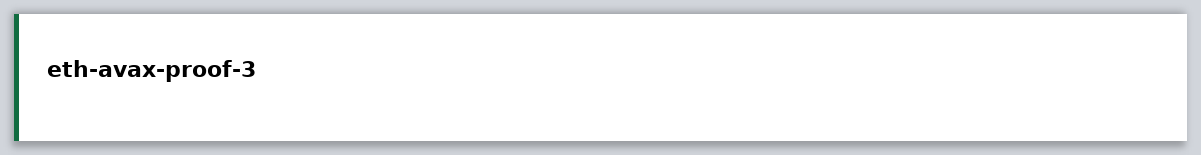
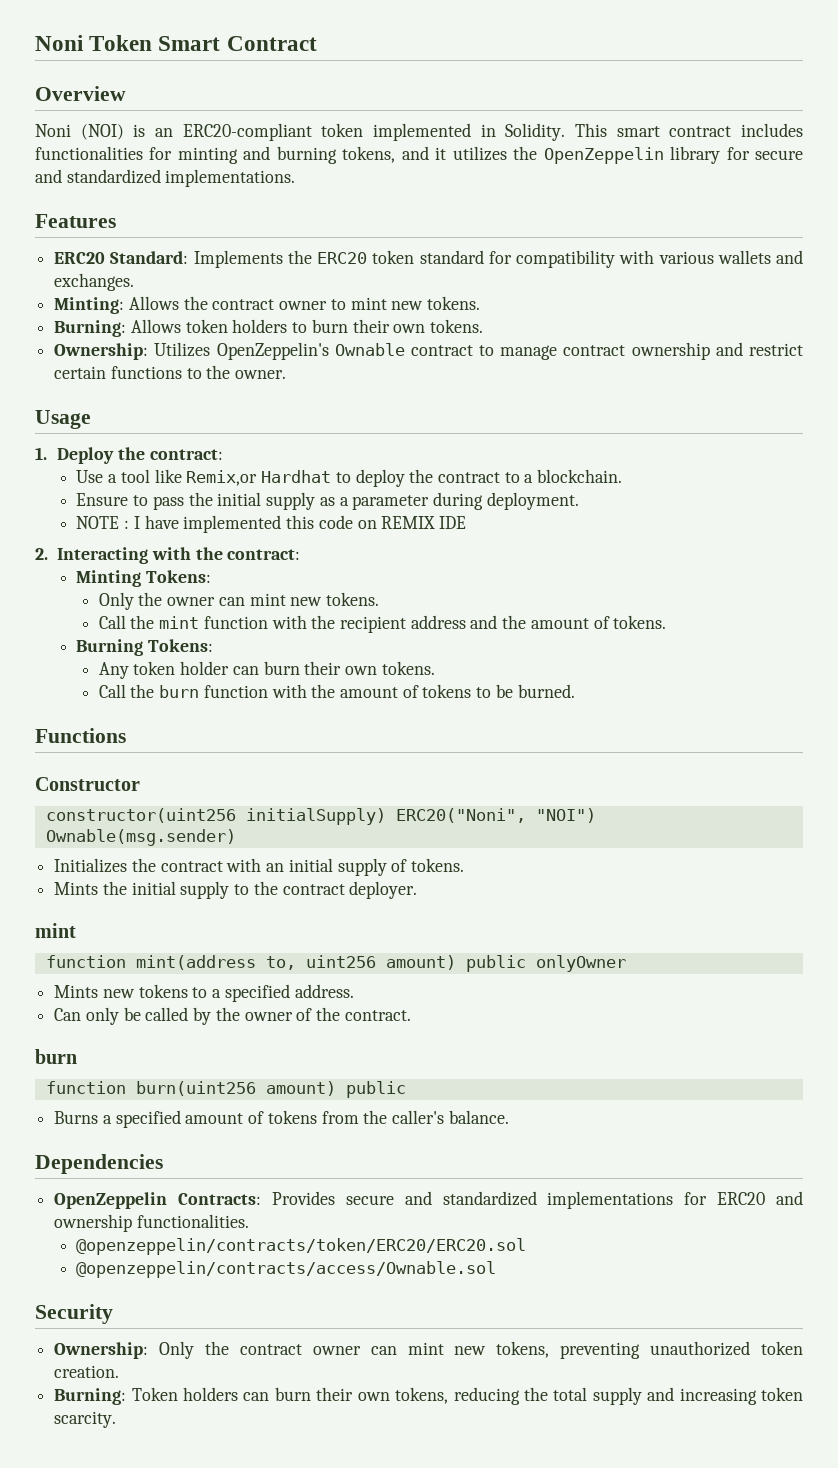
[47,60,256,82] eth-avax-proof-3 -> [35,35,317,51] [35,86,126,101] [35,123,803,141] [35,146,803,164] [35,169,296,187] [35,214,116,228] [54,250,803,268] [54,273,135,291] [54,296,481,314] [54,319,484,337] [54,342,803,360] [54,365,287,379] [35,410,91,429] [35,447,223,464] [76,469,623,487] [76,492,579,510] [76,515,466,533] [35,547,301,564] [76,570,212,587] [98,592,380,610] [98,615,667,633] [76,639,214,656] [98,661,435,679] [98,684,575,698] [35,728,126,743] [35,777,140,791] [45,808,596,825] [45,829,236,846] [54,858,465,876] [54,881,418,899] [35,923,76,938] [45,955,626,972] [54,984,354,1002] [54,1007,411,1025] [35,1049,77,1064] [45,1081,406,1098] [54,1110,509,1128] [35,1154,163,1174] [54,1191,803,1209] [54,1214,249,1232] [76,1238,527,1255] [76,1261,497,1278] [35,1304,113,1324] [54,1341,803,1359] [54,1365,120,1378] [54,1387,804,1405] [54,1411,117,1428] Noni Token Smart Contract // Overview // Noni (NOI) is an ERC20-compliant token implemented in Solidity. This smart contract includes functionalities for minting and burning tokens, and it utilizes the OpenZeppelin library for secure and standardized implementations. // Features // ERC20 Standard: Implements the ERC20 token standard for compatibility with various wallets and exchanges. // Minting: Allows the contract owner to mint new tokens. // Burning: Allows token holders to burn their own tokens. // Ownership: Utilizes OpenZeppelin's Ownable contract to manage contract ownership and restrict certain functions to the owner. // Usage // 1. Deploy the contract: // Use a tool like Remix,or Hardhat to deploy the contract to a blockchain. // Ensure to pass the initial supply as a parameter during deployment. // NOTE : I have implemented this code on REMIX IDE // 2. Interacting with the contract: // Minting Tokens: // Only the owner can mint new tokens. // Call the mint function with the recipient address and the amount of tokens. // Burning Tokens: // Any token holder can burn their own tokens. // Call the burn function with the amount of tokens to be burned. // Functions // Constructor // constructor(uint256 initialSupply) ERC20("Noni", "NOI") Ownable(msg.sender) // Initializes the contract with an initial supply of tokens. // Mints the initial supply to the contract deployer. // mint // function mint(address to, uint256 amount) public onlyOwner // Mints new tokens to a specified address. // Can only be called by the owner of the contract. // burn // function burn(uint256 amount) public // Burns a specified amount of tokens from the caller's balance. // Dependencies // OpenZeppelin Contracts: Provides secure and standardized implementations for ERC20 and ownership functionalities. // @openzeppelin/contracts/token/ERC20/ERC20.sol // @openzeppelin/contracts/access/Ownable.sol // Security // Ownership: Only the contract owner can mint new tokens, preventing unauthorized token creation. // Burning: Token holders can burn their own tokens, reducing the total supply and increasing token scarcity.

